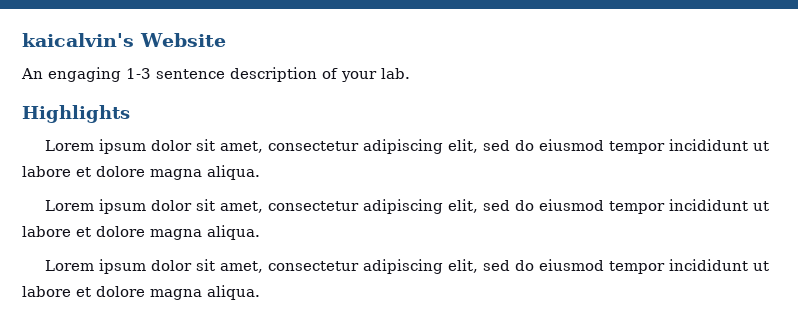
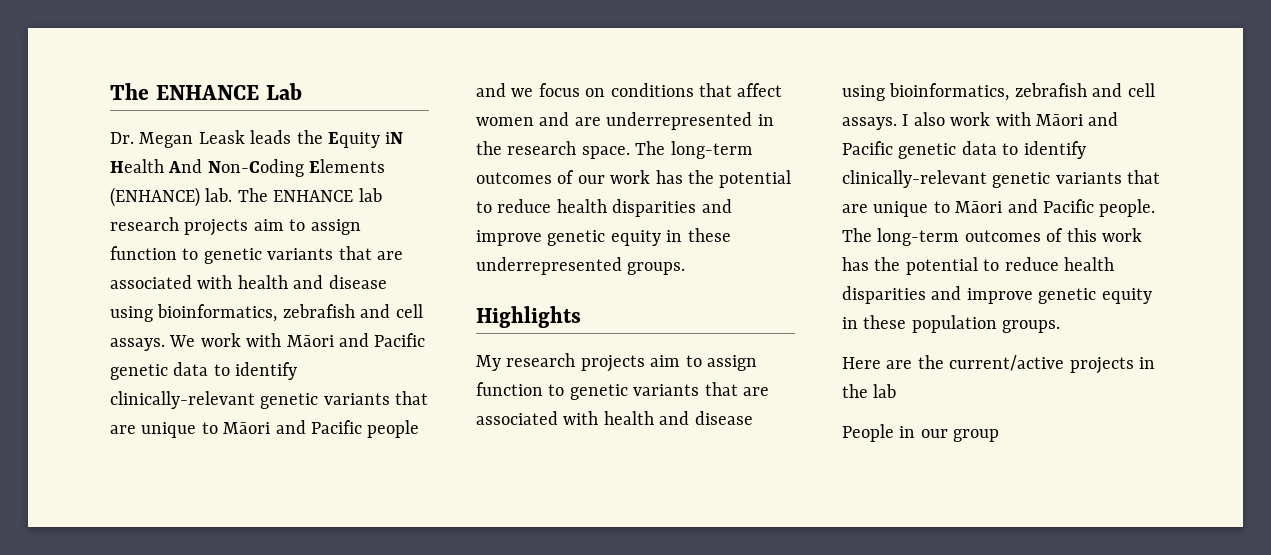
[22,33,226,47] [21,67,410,82] [22,105,130,123] [44,139,769,154] [22,165,260,180] [44,199,769,214] [22,225,260,240] [44,259,769,274] [22,285,260,300] kaicalvin's Website // An engaging 1-3 sentence description of your lab. // Highlights // Lorem ipsum dolor sit amet, consectetur adipiscing elit, sed do eiusmod tempor incididunt ut labore et dolore magna aliqua. // Lorem ipsum dolor sit amet, consectetur adipiscing elit, sed do eiusmod tempor incididunt ut labore et dolore magna aliqua. // Lorem ipsum dolor sit amet, consectetur adipiscing elit, sed do eiusmod tempor incididunt ut labore et dolore magna aliqua. -> [110,83,302,100] [110,130,404,148] [110,159,386,177] [110,187,382,207] [110,217,361,236] [110,246,403,264] [110,275,387,289] [110,304,423,322] [110,333,426,351] [110,362,298,380] [110,391,429,409] [110,420,420,438] [476,83,783,97] [476,112,774,130] [476,141,753,159] [476,170,792,188] [476,199,732,217] [476,228,731,246] [476,257,686,275] [476,306,581,328] [476,353,757,372] [476,382,769,400] [476,411,753,425] [842,83,1155,101] [842,112,1119,130] [842,141,1086,159] [842,170,1161,188] [842,199,1156,217] [842,228,1142,246] [842,257,1114,275] [842,286,1152,304] [842,315,1061,333] [842,355,1155,374] [842,384,897,398] [842,424,1000,442] The ENHANCE Lab // Dr. Megan Leask leads the Equity iN Health And Non-Coding Elements (ENHANCE) lab. The ENHANCE lab research projects aim to assign function to genetic variants that are associated with health and disease using bioinformatics, zebrafish and cell assays. We work with Māori and Pacific genetic data to identify clinically-relevant genetic variants that are unique to Māori and Pacific people and we focus on conditions that affect women and are underrepresented in the research space. The long-term outcomes of our work has the potential to reduce health disparities and improve genetic equity in these underrepresented groups. // Highlights // My research projects aim to assign function to genetic variants that are associated with health and disease using bioinformatics, zebrafish and cell assays. I also work with Māori and Pacific genetic data to identify clinically-relevant genetic variants that are unique to Māori and Pacific people. The long-term outcomes of this work has the potential to reduce health disparities and improve genetic equity in these population groups. // Here are the current/active projects in the lab // People in our group

